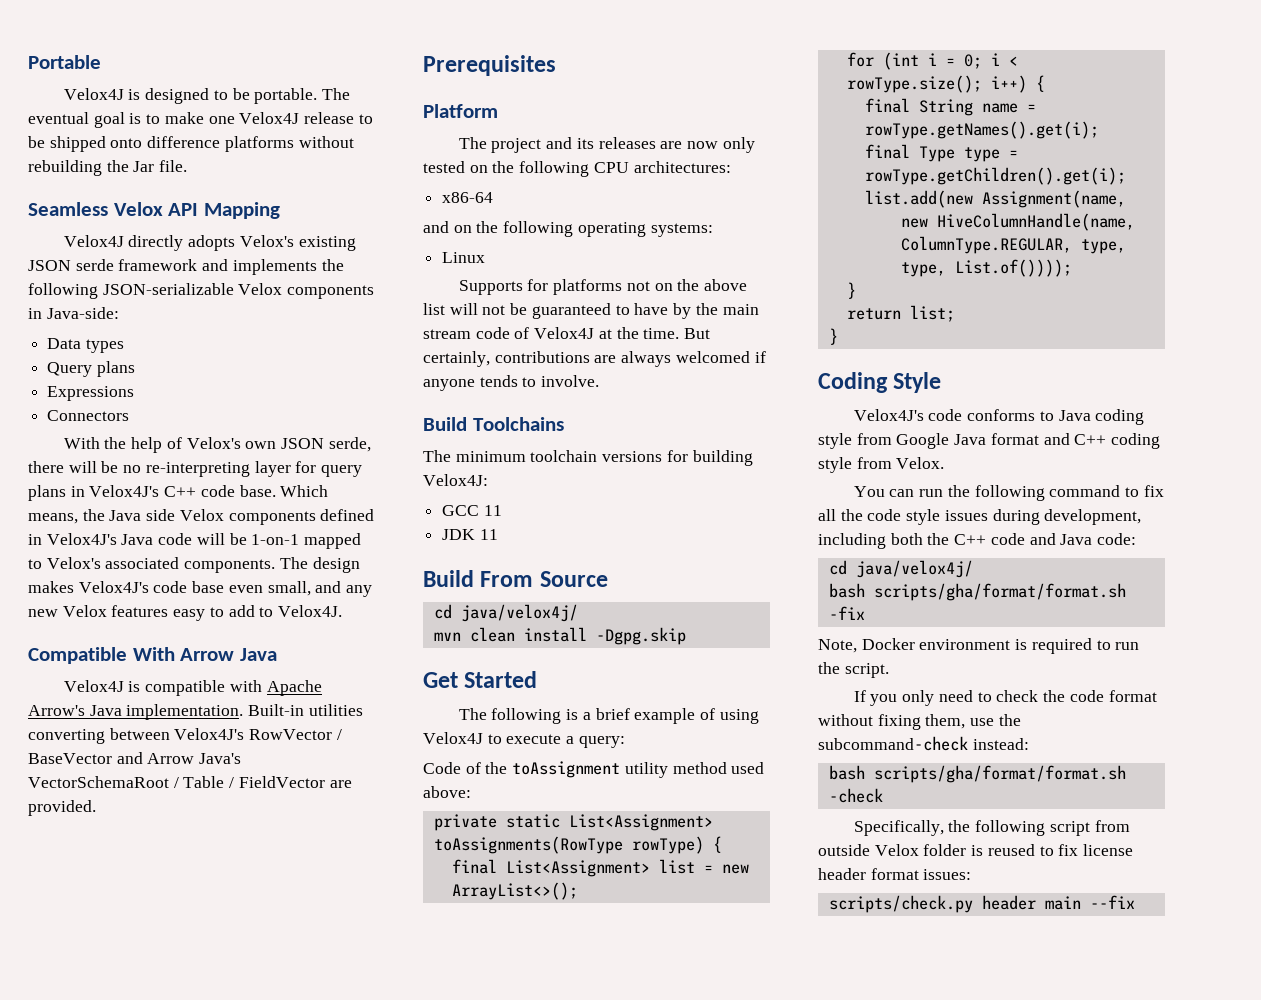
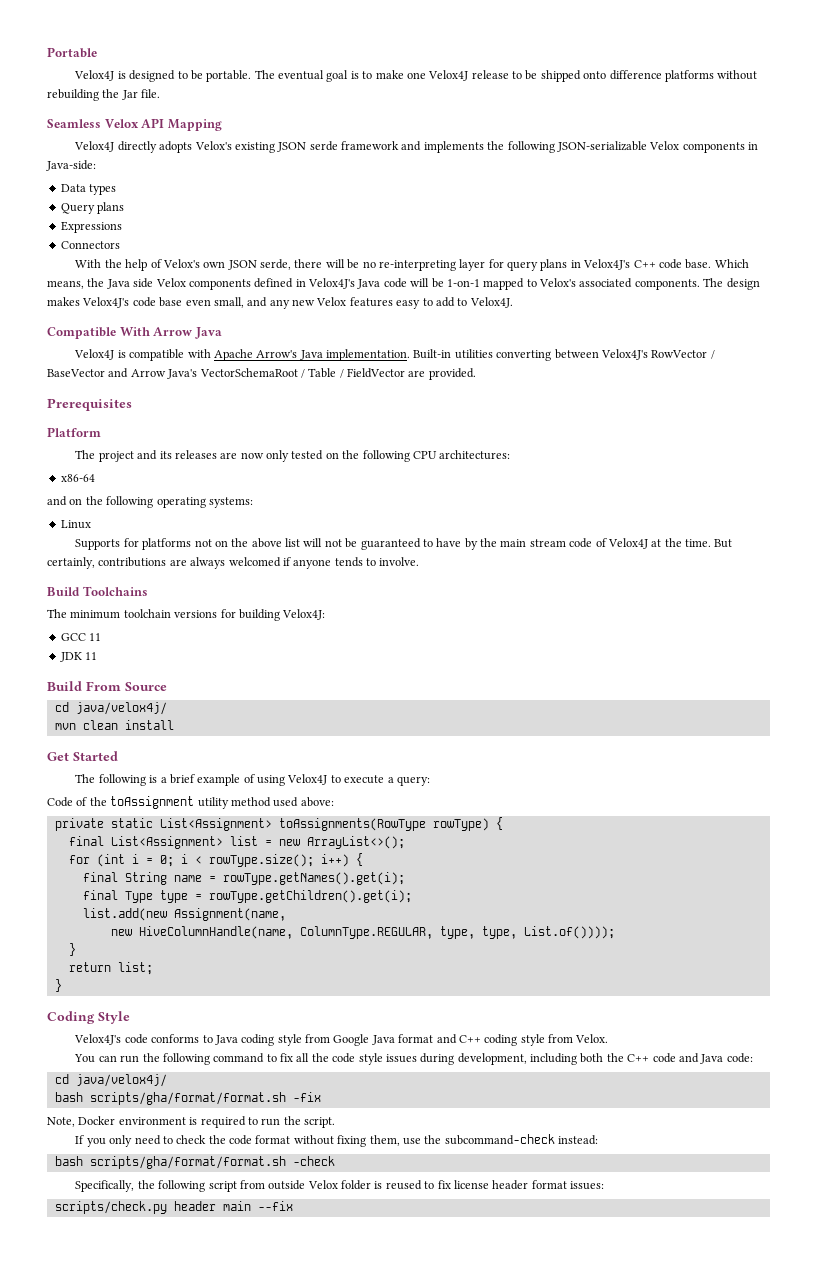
[595,627,686,645] -Dgpg.skip -> (174, 725) none

